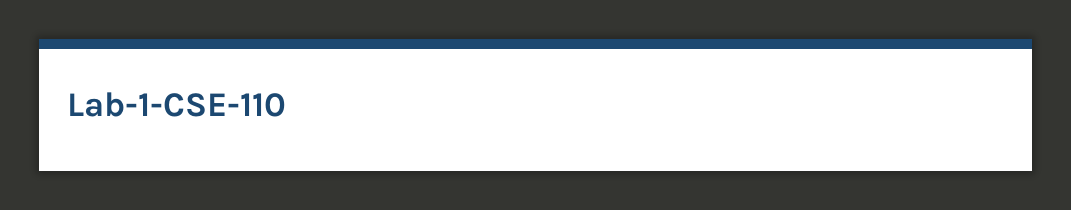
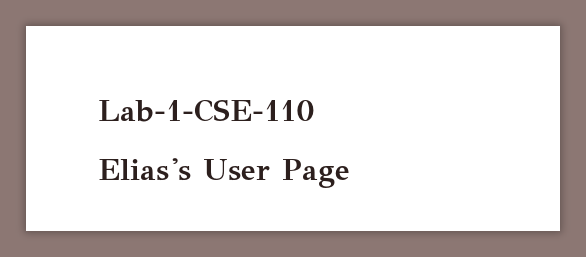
(286, 104) none -> [98,158,350,188] // Elias's User Page

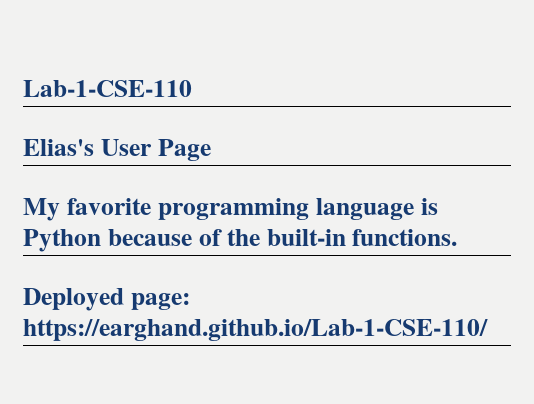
(350, 173) none -> [23,198,438,221] [23,229,458,252] [23,288,190,311] [23,319,488,341] // My favorite programming language is Python because of the built-in functions. // Deployed page: https://earghand.github.io/Lab-1-CSE-110/

